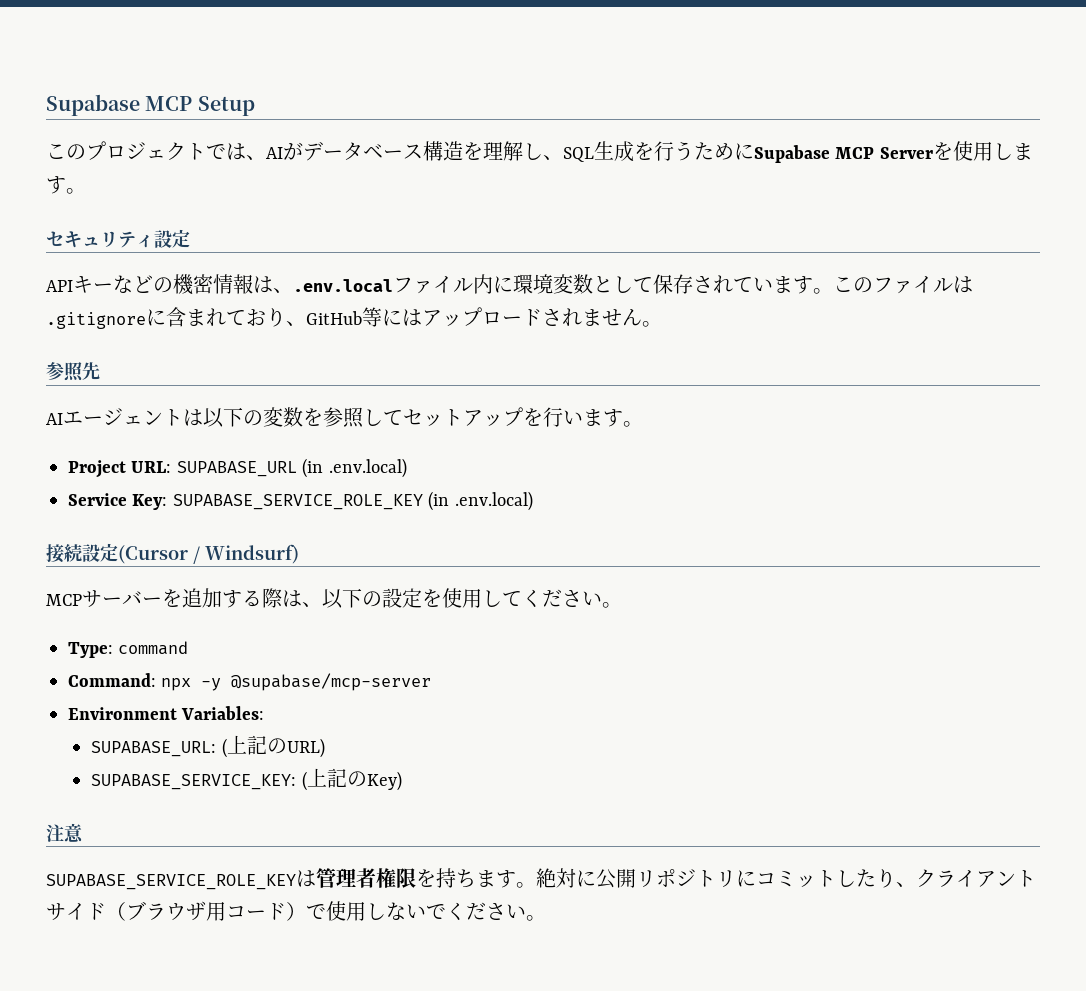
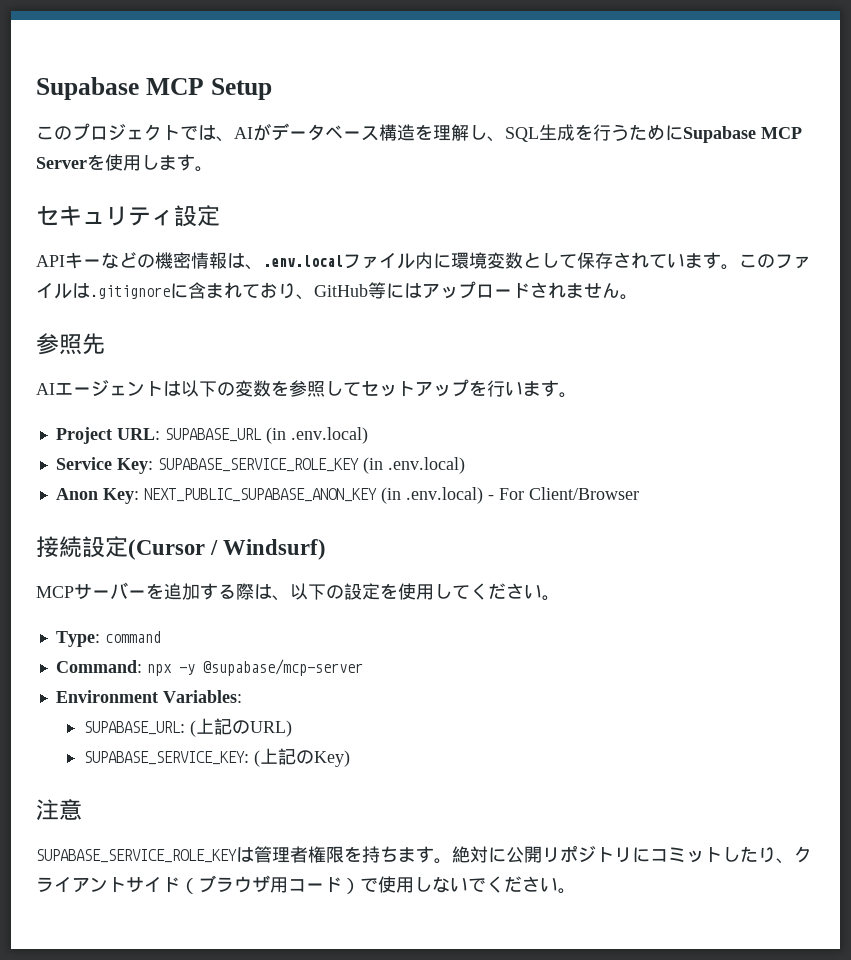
(533, 501) none -> [55,487,639,504] // Anon Key: NEXT_PUBLIC_SUPABASE_ANON_KEY (in .env.local) - For Client/Browser

